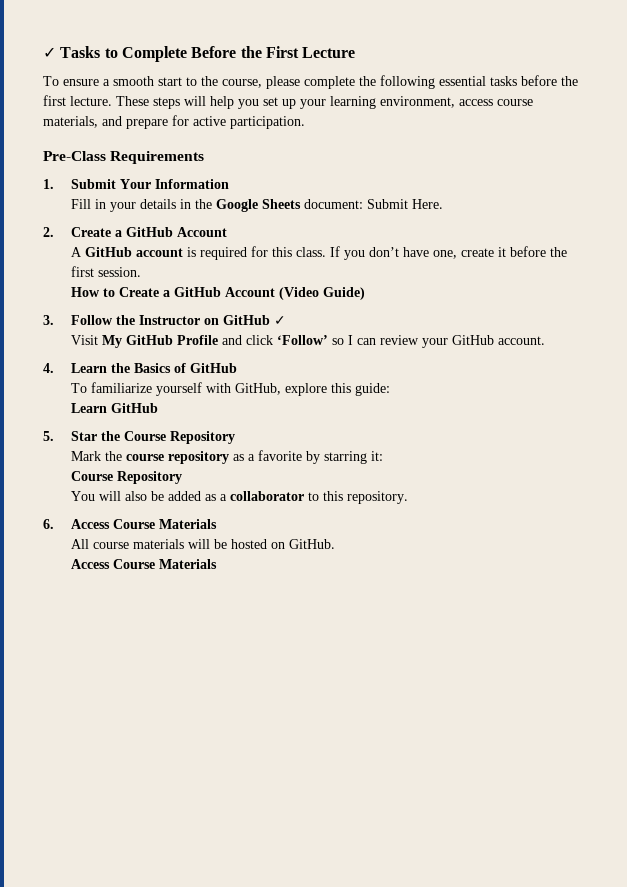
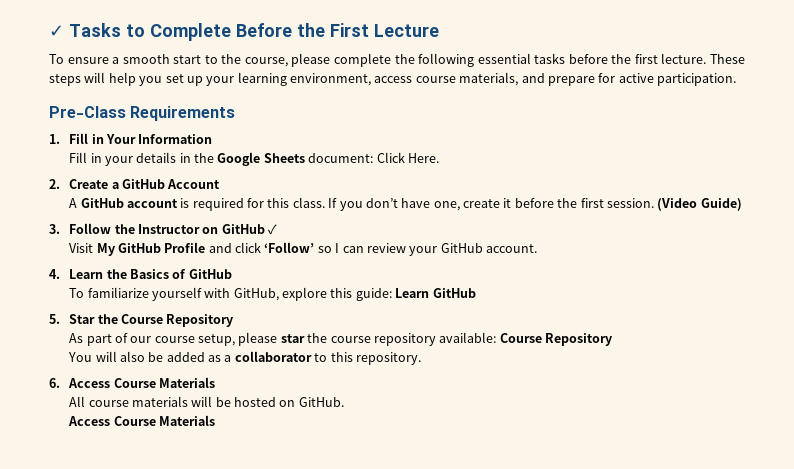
[70,179,116,189] Submit -> [69,133,104,144] Fill in
[366,199,408,209] Submit -> [376,152,405,163] Click
[70,287,275,297] // How to Create a GitHub Account -> (654, 203) none
(390, 389) // -> (392, 294) none
[70,450,383,464] Mark the course repository as a favorite by starring it: // -> [69,332,497,346] As part of our course setup, please star the course repository available:

